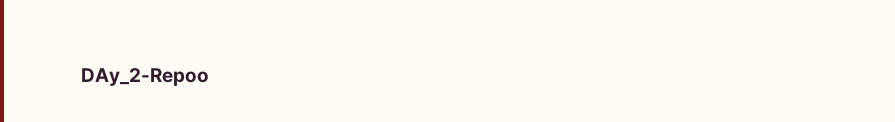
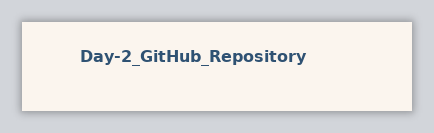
[81,68,209,86] DAy_2-Repoo -> [80,50,307,66] Day-2_GitHub_Repository

